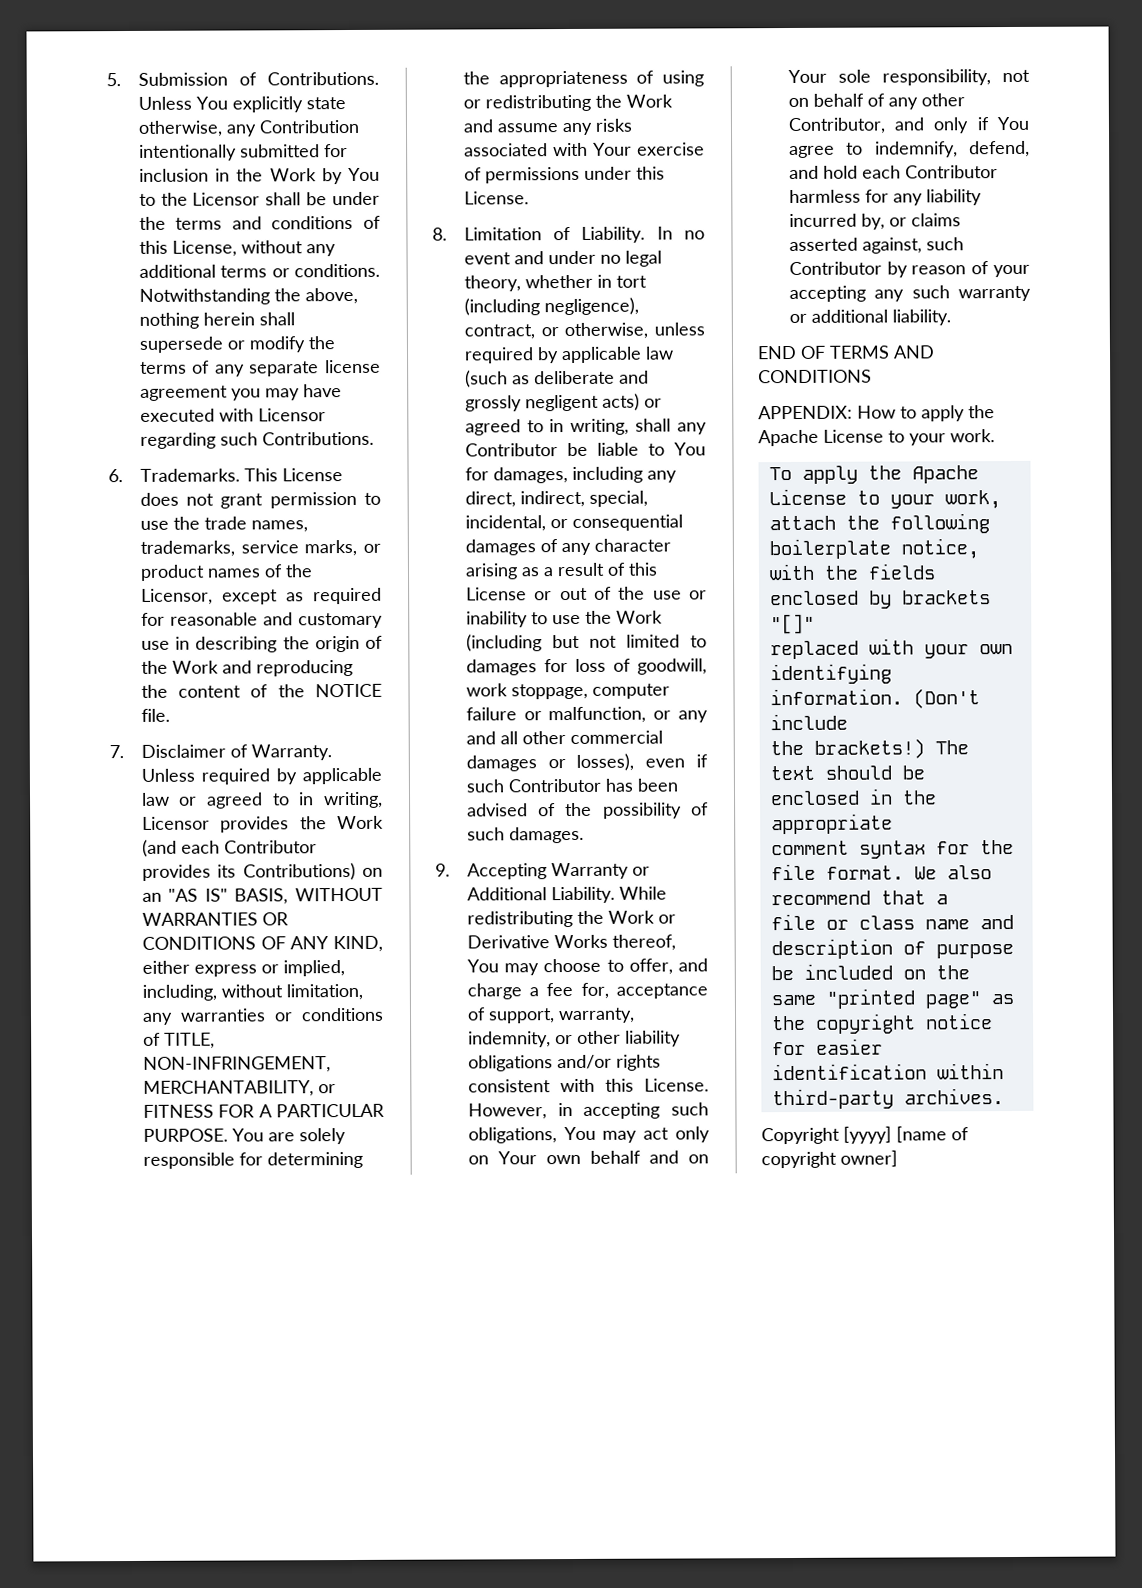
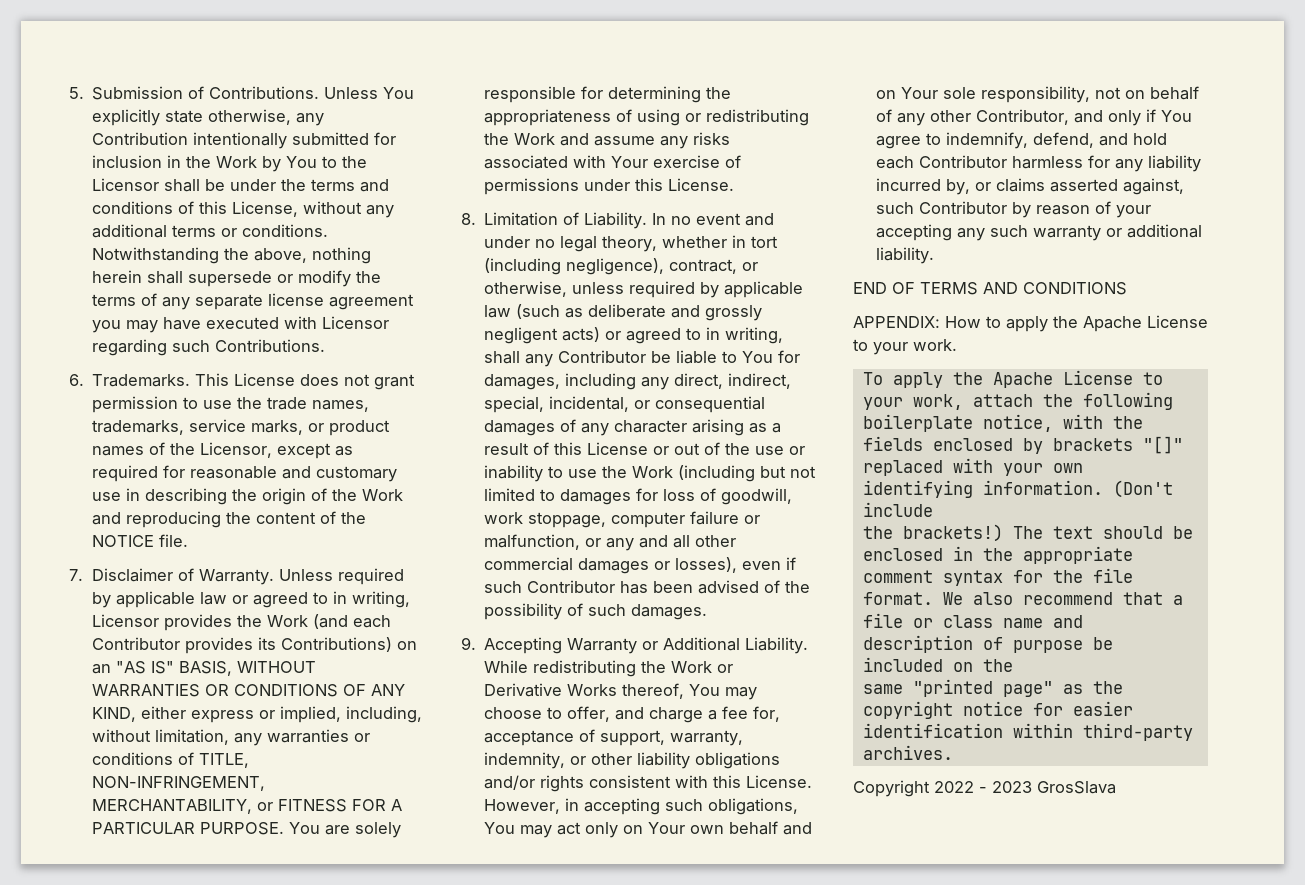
[843,1126,969,1144] [761,1150,898,1169] [yyyy] [name of copyright owner] -> [934,781,1116,794] 2022 - 2023 GrosSlava

